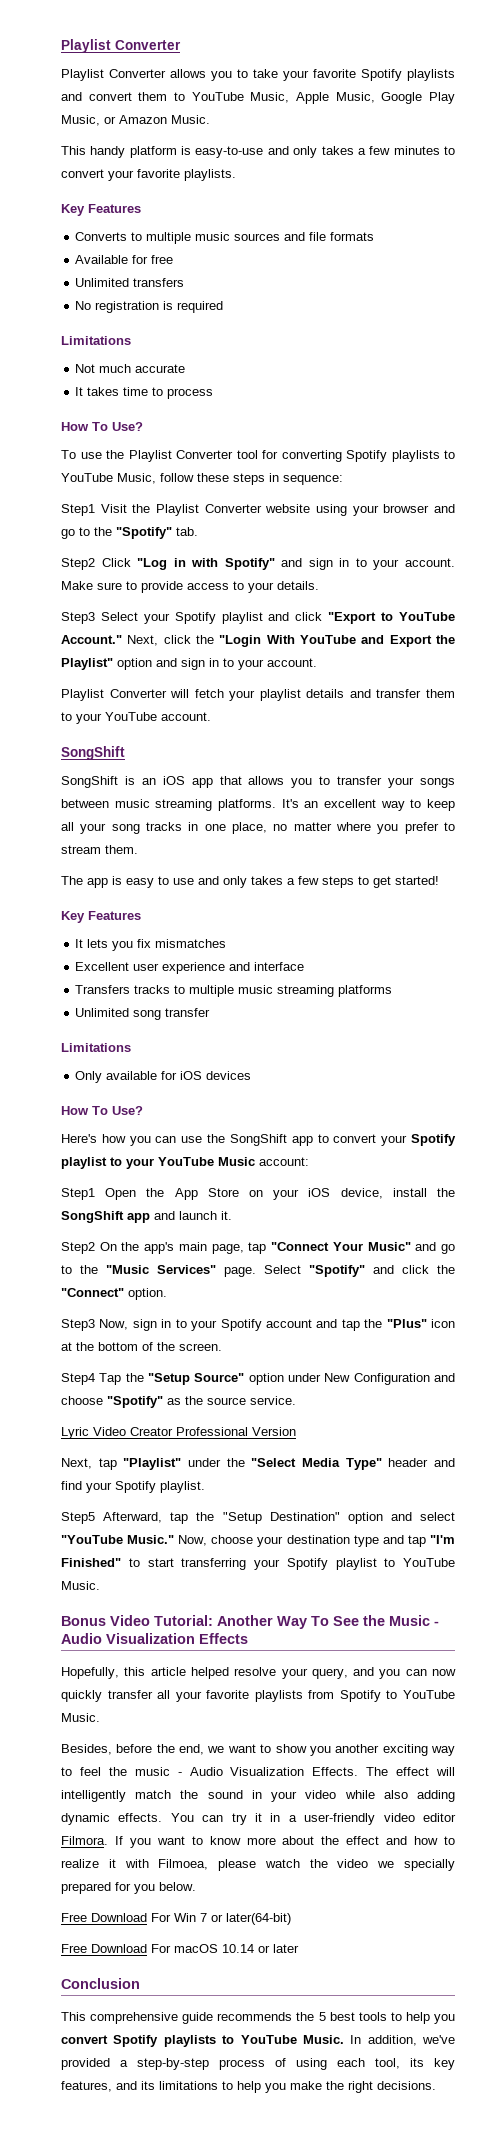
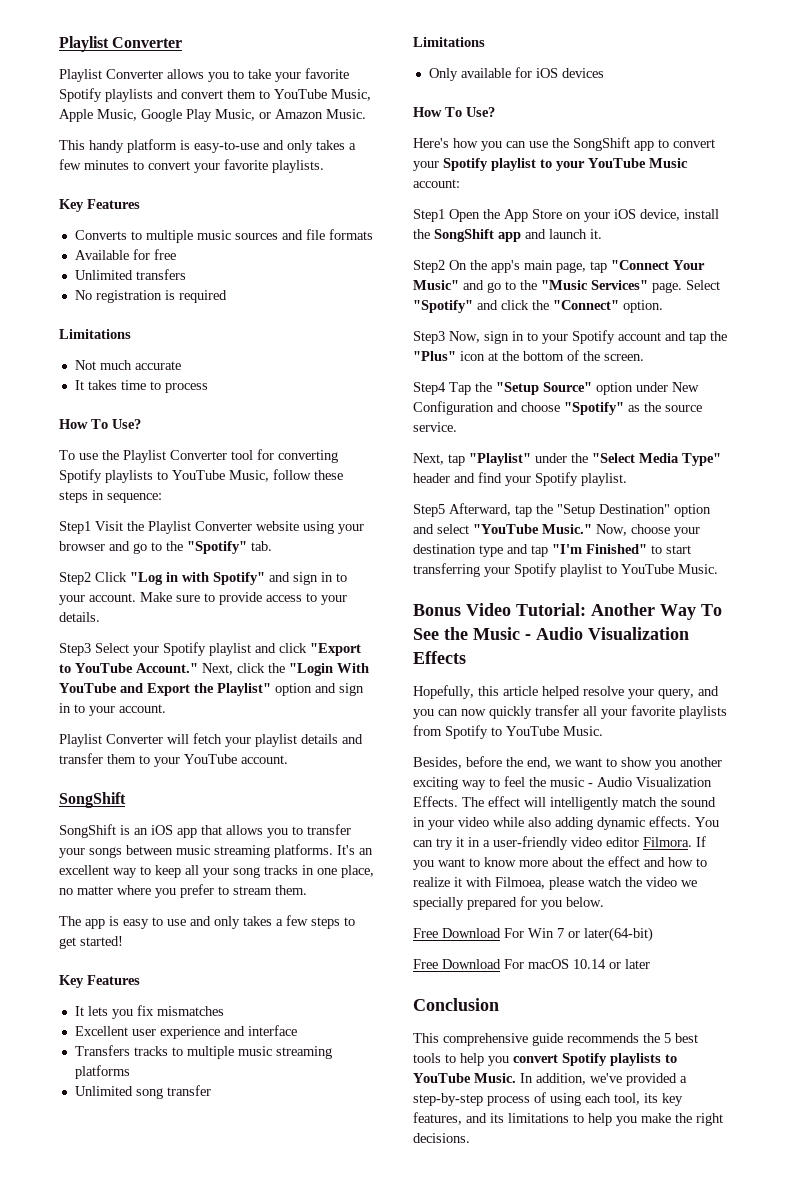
[61,1427,296,1439] // Lyric Video Creator Professional Version -> (457, 427) none

